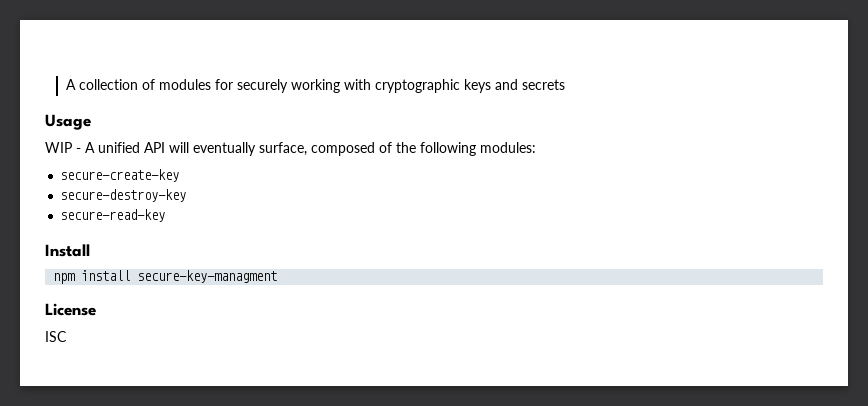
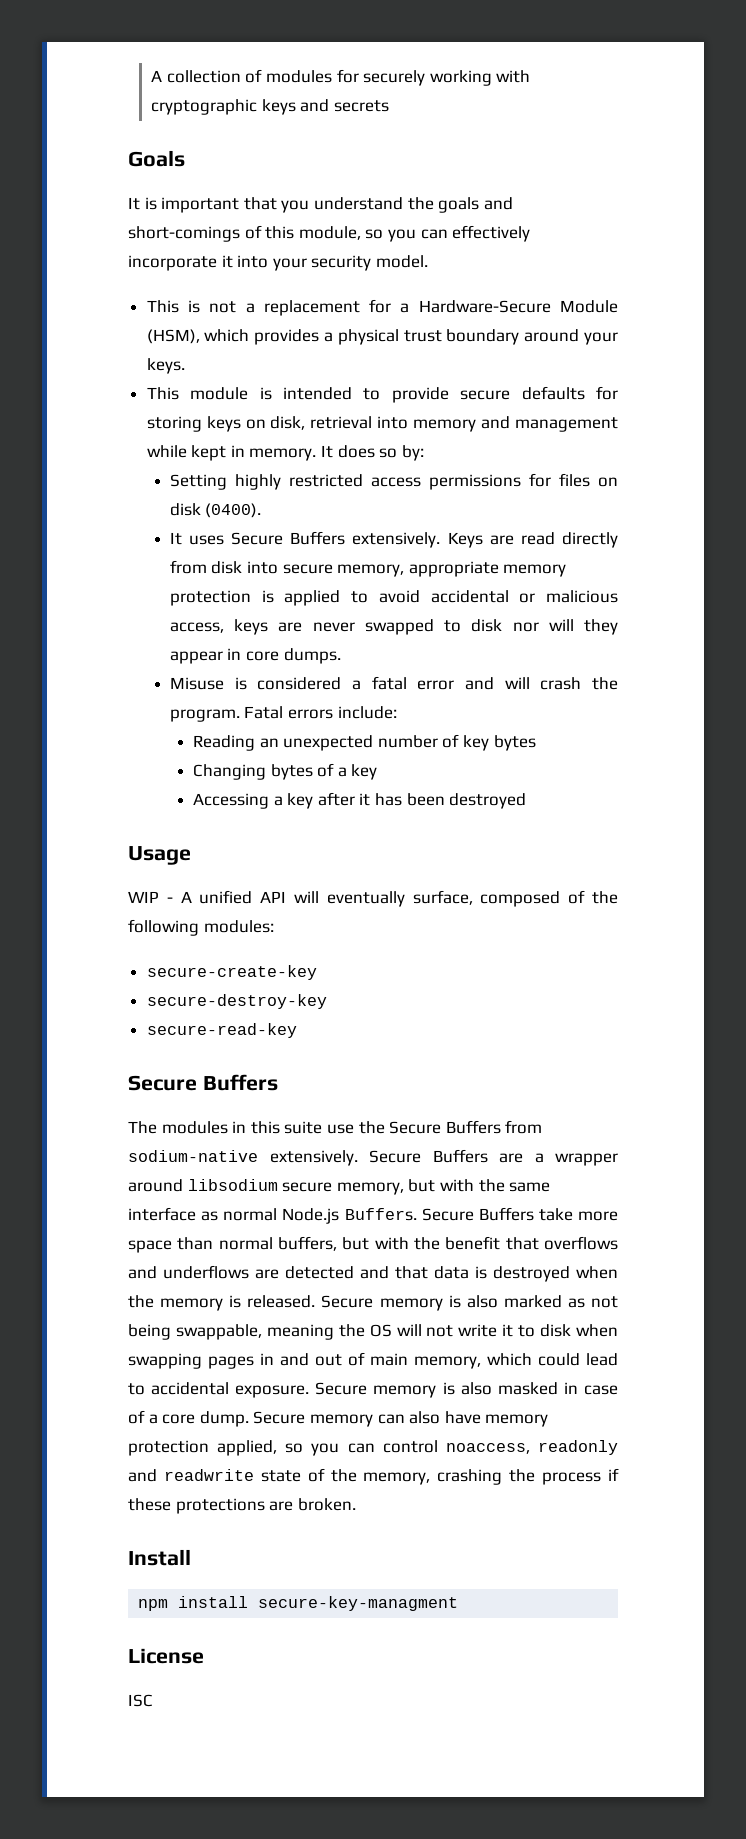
(565, 84) none -> [128,150,185,167] [128,197,513,213] [128,225,531,242] [128,255,428,271] [146,299,618,316] [146,329,618,345] [146,358,185,374] [146,386,618,403] [146,416,618,432] [146,445,424,461] [169,473,619,490] [169,503,262,518] [169,531,618,548] [169,560,567,577] [169,590,618,606] [169,619,618,635] [169,648,341,664] [169,676,618,690] [169,706,397,722] [193,734,536,751] [193,763,378,780] [193,792,527,809] // Goals // It is important that you understand the goals and short-comings of this module, so you can effectively incorporate it into your security model. // This is not a replacement for a Hardware-Secure Module (HSM), which provides a physical trust boundary around your keys. // This module is intended to provide secure defaults for storing keys on disk, retrieval into memory and management while kept in memory. It does so by: // Setting highly restricted access permissions for files on disk (0400). // It uses Secure Buffers extensively. Keys are read directly from disk into secure memory, appropriate memory protection is applied to avoid accidental or malicious access, keys are never swapped to disk nor will they appear in core dumps. // Misuse is considered a fatal error and will crash the program. Fatal errors include: // Reading an unexpected number of key bytes // Changing bytes of a key // Accessing a key after it has been destroyed
(166, 215) none -> [128,1074,278,1091] [128,1120,543,1134] [128,1149,618,1166] [128,1179,551,1195] [128,1207,618,1224] [128,1236,618,1253] [128,1265,618,1282] [128,1295,619,1311] [128,1324,619,1340] [128,1352,618,1369] [128,1382,618,1398] [128,1410,549,1427] [128,1440,618,1456] [128,1468,620,1485] [128,1498,356,1514] // Secure Buffers // The modules in this suite use the Secure Buffers from sodium-native extensively. Secure Buffers are a wrapper around libsodium secure memory, but with the same interface as normal Node.js Buffers. Secure Buffers take more space than normal buffers, but with the benefit that overflows and underflows are detected and that data is destroyed when the memory is released. Secure memory is also marked as not being swappable, meaning the OS will not write it to disk when swapping pages in and out of main memory, which could lead to accidental exposure. Secure memory is also masked in case of a core dump. Secure memory can also have memory protection applied, so you can control noaccess, readonly and readwrite state of the memory, crashing the process if these protections are broken.

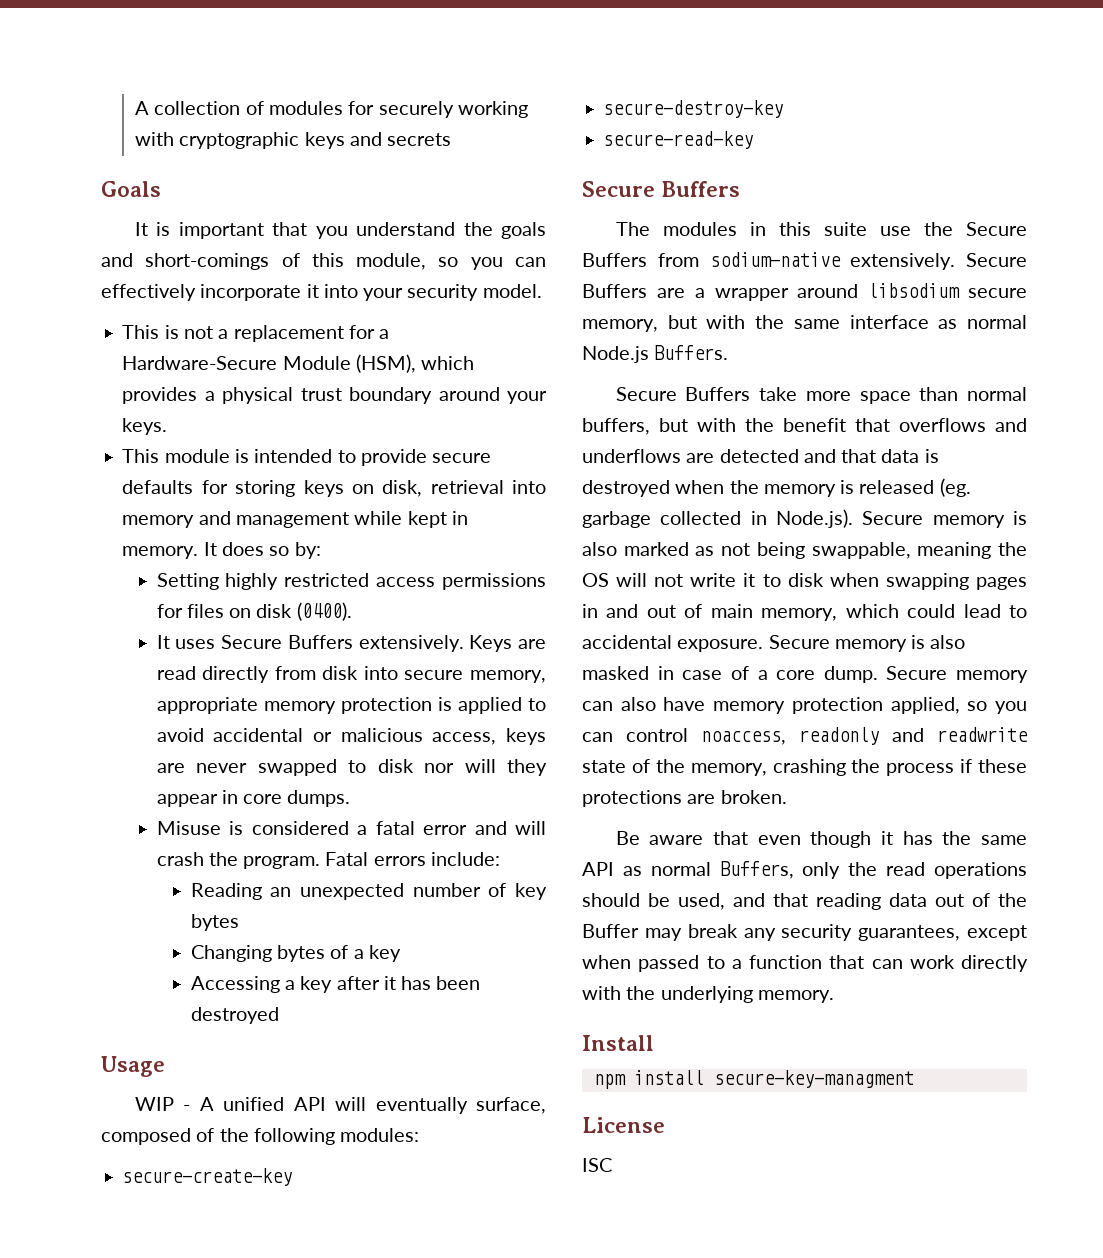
(417, 1214) none -> (729, 352) //
[247,1295,316,1308] released. -> [859,478,971,497] [582,509,853,528] released (eg. garbage collected in Node.js).
(356, 1504) none -> [615,831,1027,848] [582,861,1027,879] [582,893,1027,910] [582,924,1027,941] [582,955,1028,972] [582,986,834,1003] // Be aware that even though it has the same API as normal Buffers, only the read operations should be used, and that reading data out of the Buffer may break any security guarantees, except when passed to a function that can work directly with the underlying memory.

